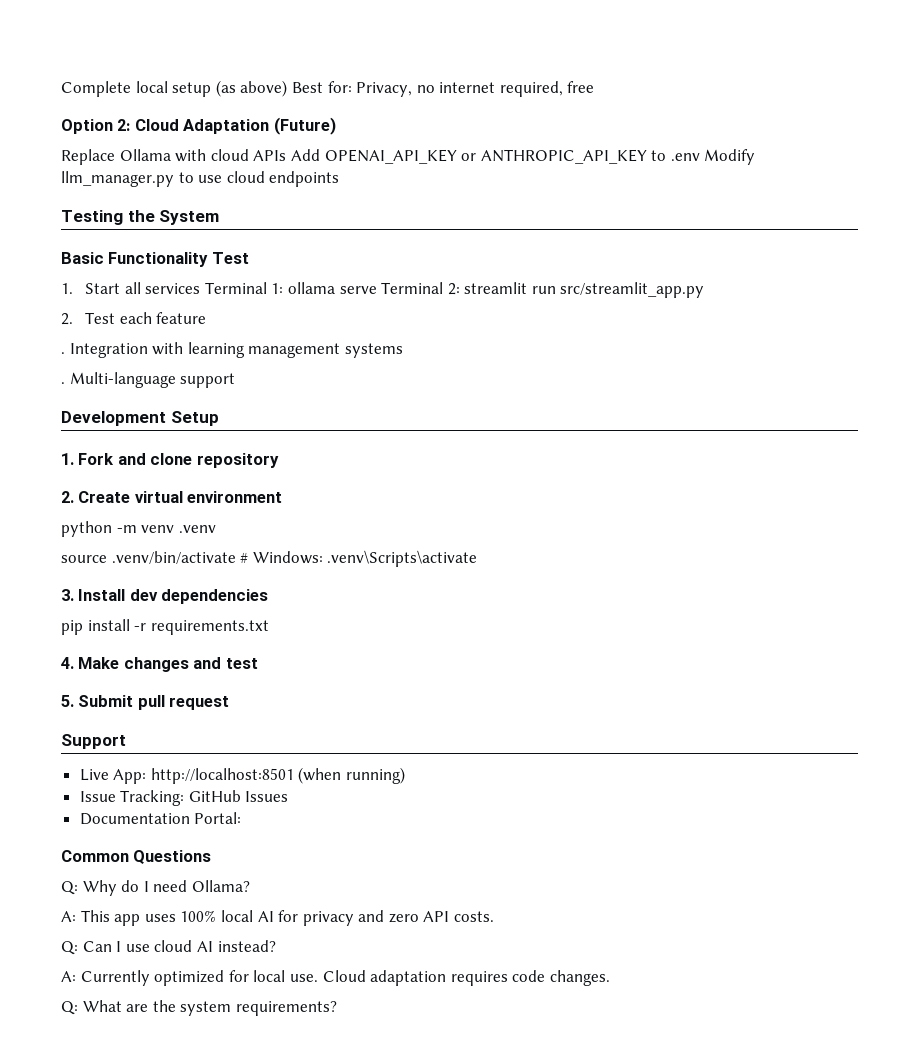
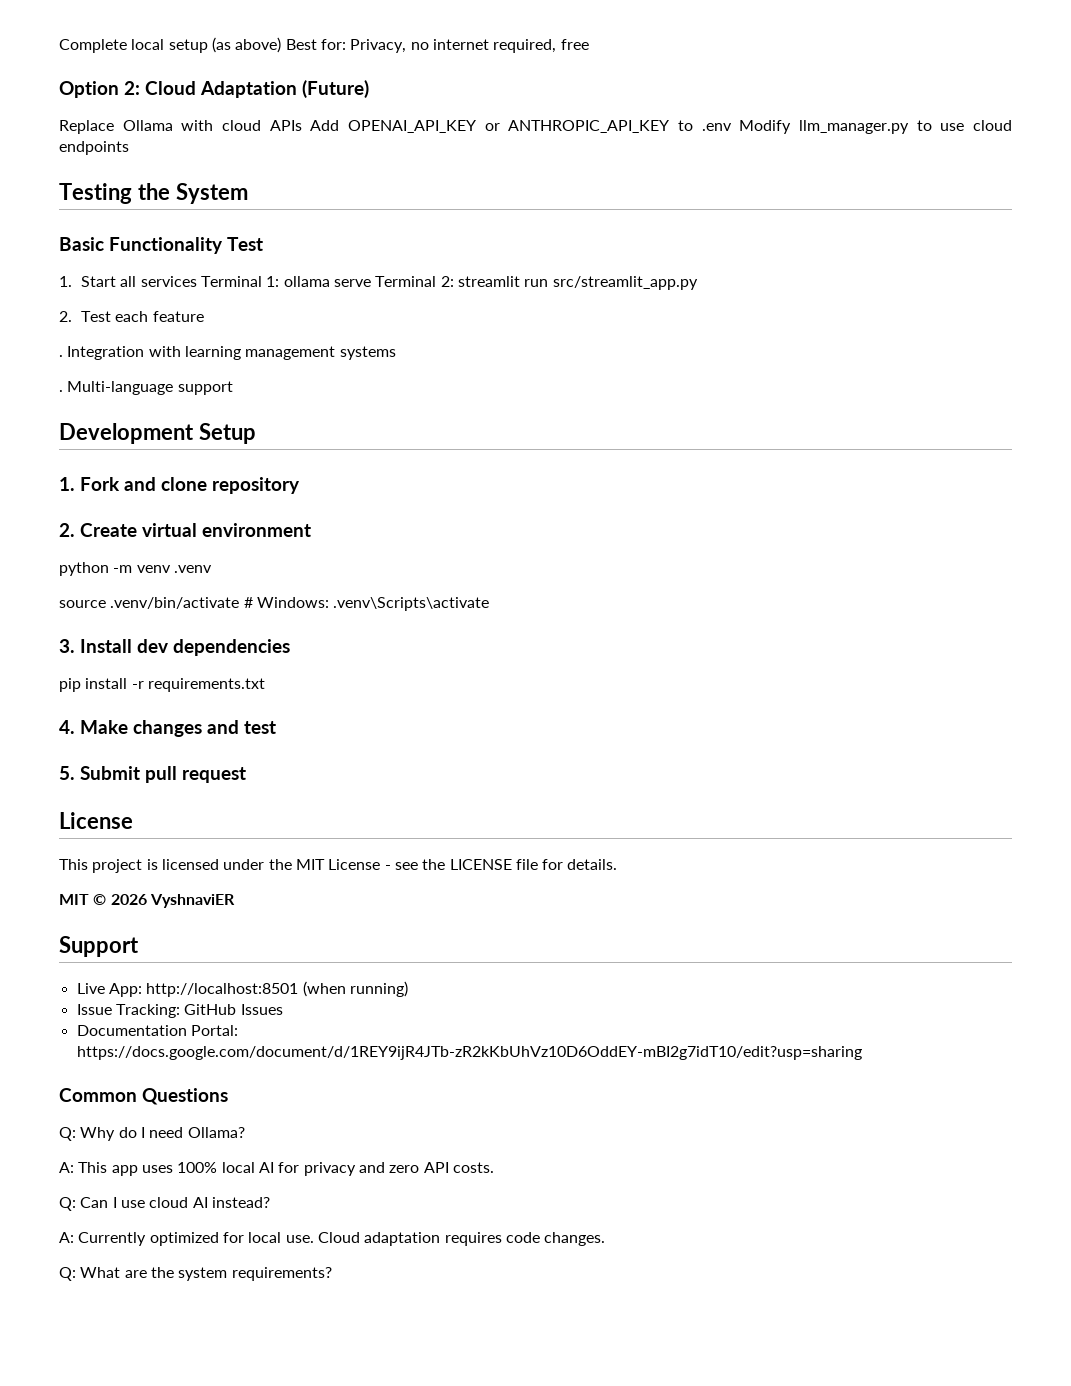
(230, 703) none -> [59,812,133,829] [59,859,618,873] [59,894,235,908] // License // This project is licensed under the MIT License - see the LICENSE file for details. // MIT © 2026 VyshnaviER
(242, 818) none -> [76,1046,862,1060] https://docs.google.com/document/d/1REY9ijR4JTb-zR2kKbUhVz10D6OddEY-mBI2g7idT10/edit?usp=sharing

